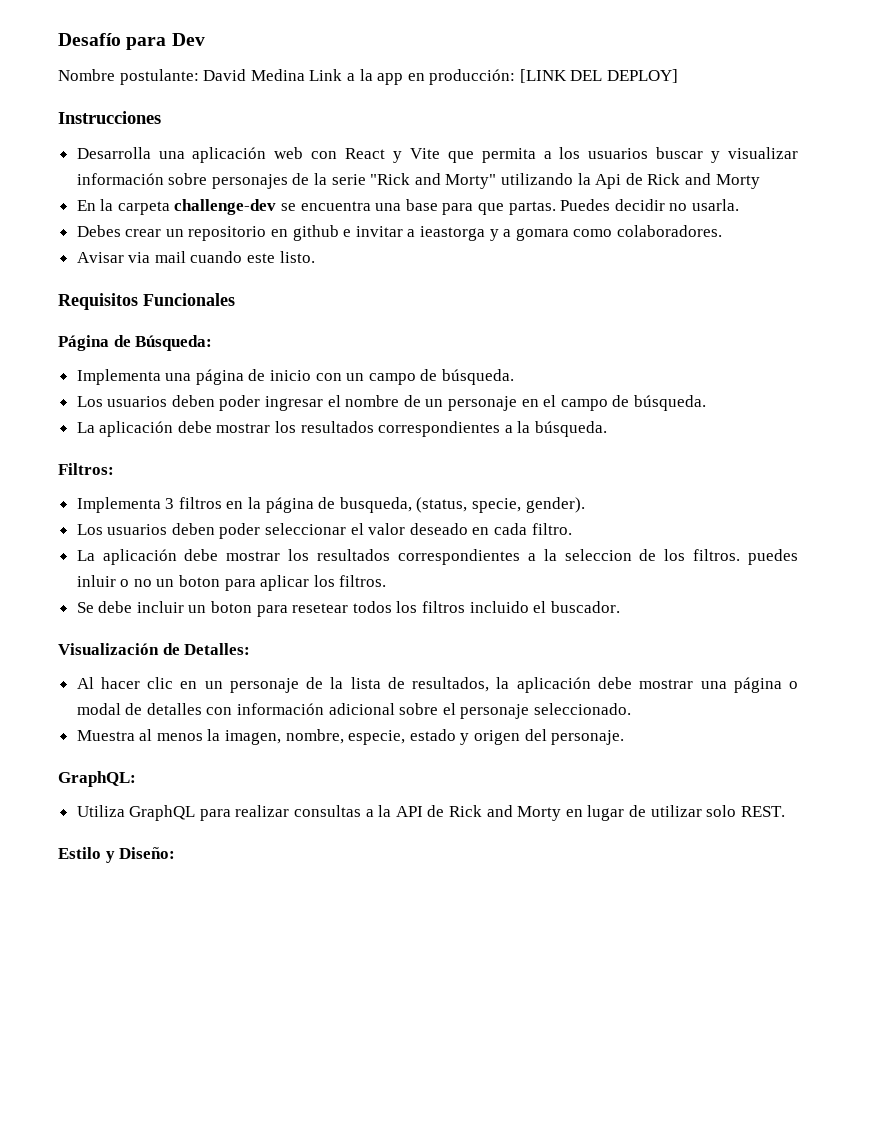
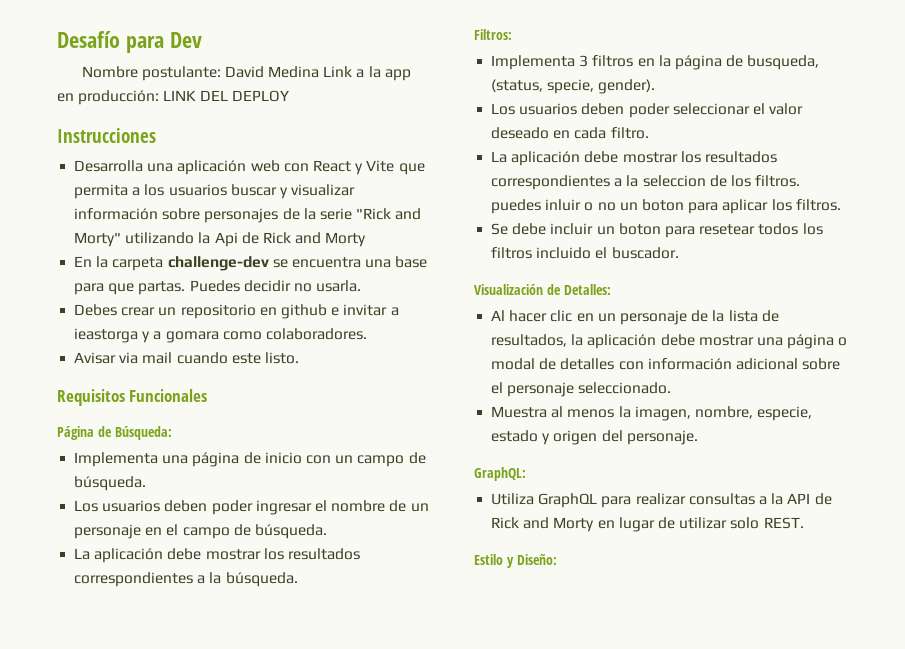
[519,69,679,83] [LINK DEL DEPLOY] -> [163,90,289,102] LINK DEL DEPLOY

